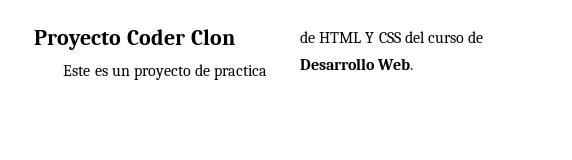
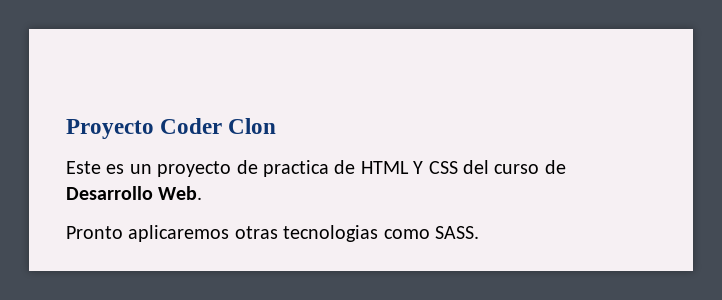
(414, 64) none -> [66,225,479,242] // Pronto aplicaremos otras tecnologias como SASS.

